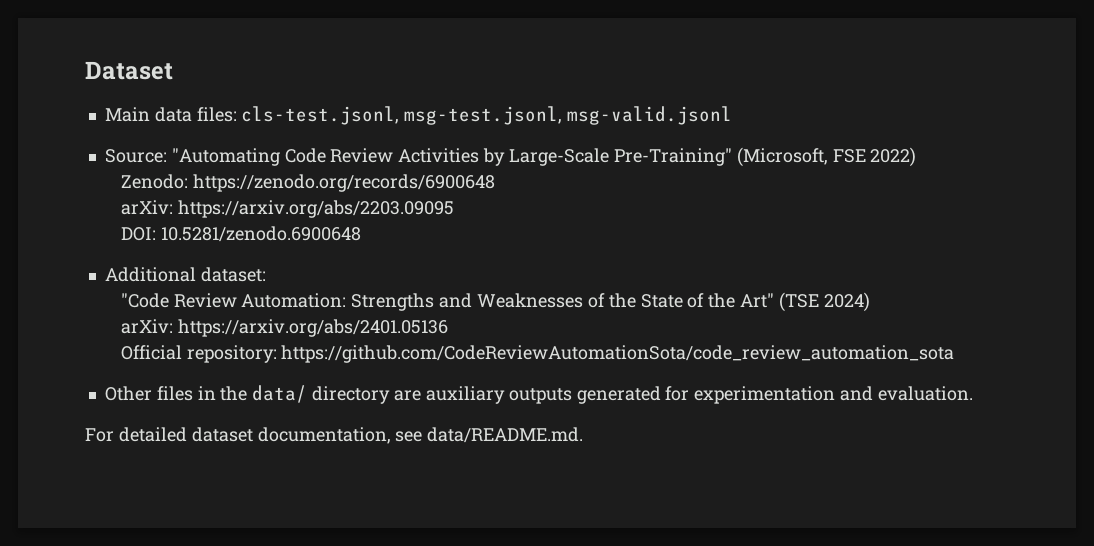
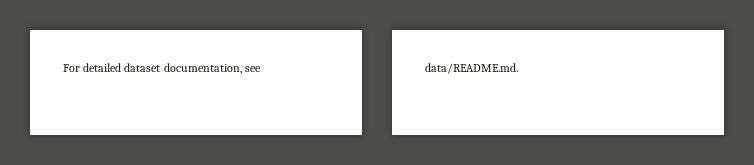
[85,61,173,80] [104,106,733,125] [104,147,917,167] [120,174,495,192] [120,200,454,218] [120,226,361,242] [104,267,266,282] [120,292,870,312] [120,319,448,337] [120,345,955,363] [104,385,973,404] Dataset // Main data files: cls-test.jsonl, msg-test.jsonl, msg-valid.jsonl // Source: "Automating Code Review Activities by Large-Scale Pre-Training" (Microsoft, FSE 2022) // Zenodo: https://zenodo.org/records/6900648 // arXiv: https://arxiv.org/abs/2203.09095 // DOI: 10.5281/zenodo.6900648 // Additional dataset: // "Code Review Automation: Strengths and Weaknesses of the State of the Art" (TSE 2024) // arXiv: https://arxiv.org/abs/2401.05136 // Official repository: https://github.com/CodeReviewAutomationSota/code_review_automation_sota // Other files in the data/ directory are auxiliary outputs generated for experimentation and evaluation. // -> (63, 68) none

